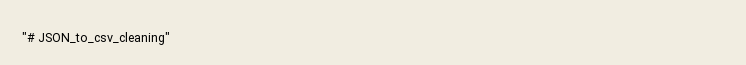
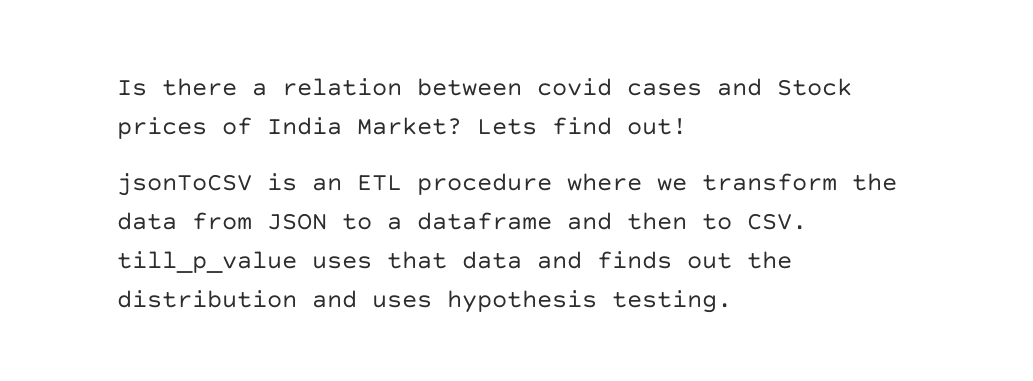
[22,32,171,45] "# JSON_to_csv_cleaning" -> [117,78,852,96] [117,117,687,139] [117,173,897,196] [117,212,807,230] [117,251,792,273] [117,290,732,313] Is there a relation between covid cases and Stock prices of India Market? Lets find out! // jsonToCSV is an ETL procedure where we transform the data from JSON to a dataframe and then to CSV. till_p_value uses that data and finds out the distribution and uses hypothesis testing.

